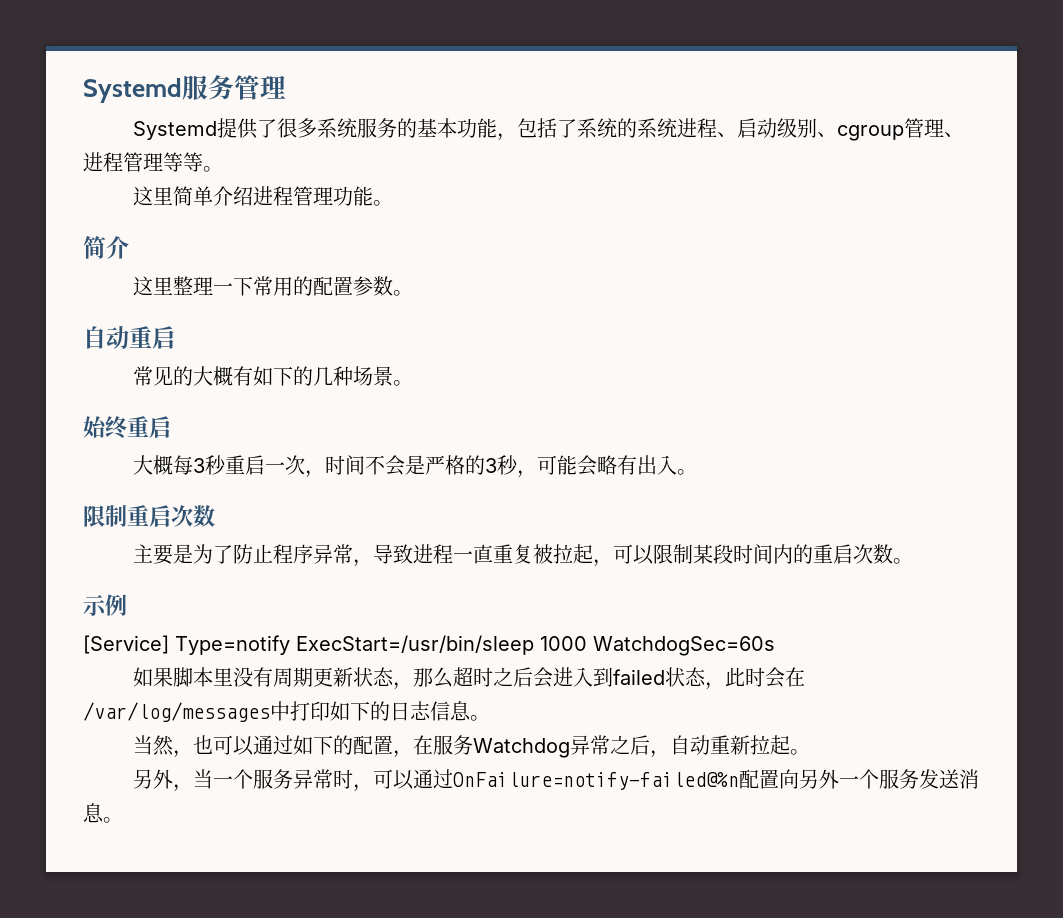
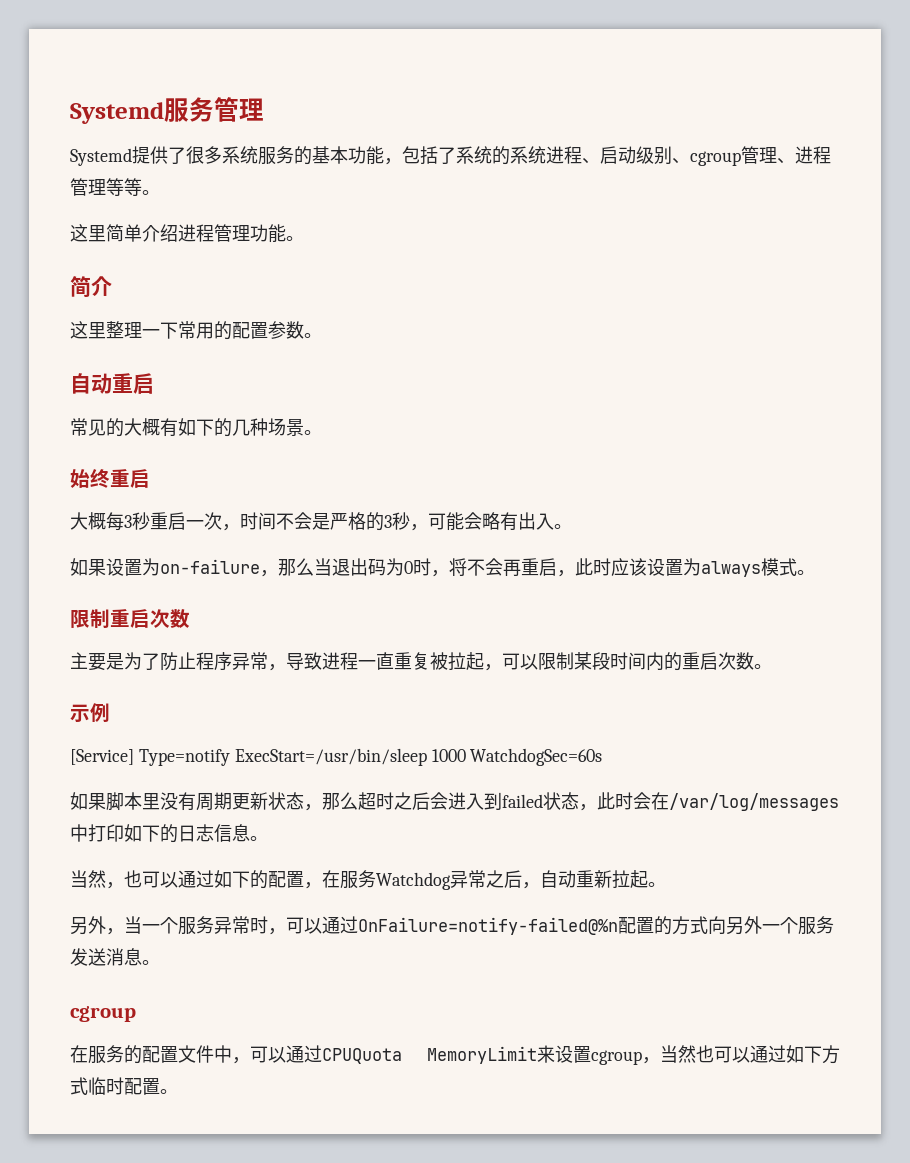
(698, 472) none -> [70,558,815,577] // 如果设置为on-failure，那么当退出码为0时，将不会再重启，此时应该设置为always模式。
(780, 779) none -> [654,916,708,935] 的方式
(123, 820) none -> [70,1006,136,1022] [70,1045,840,1065] [70,1077,178,1095] // cgroup // 在服务的配置文件中，可以通过CPUQuota MemoryLimit来设置cgroup，当然也可以通过如下方式临时配置。

